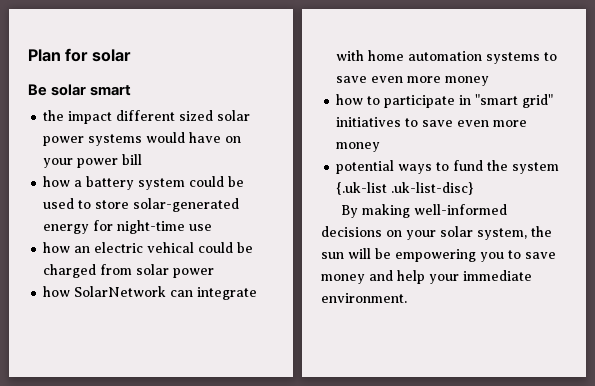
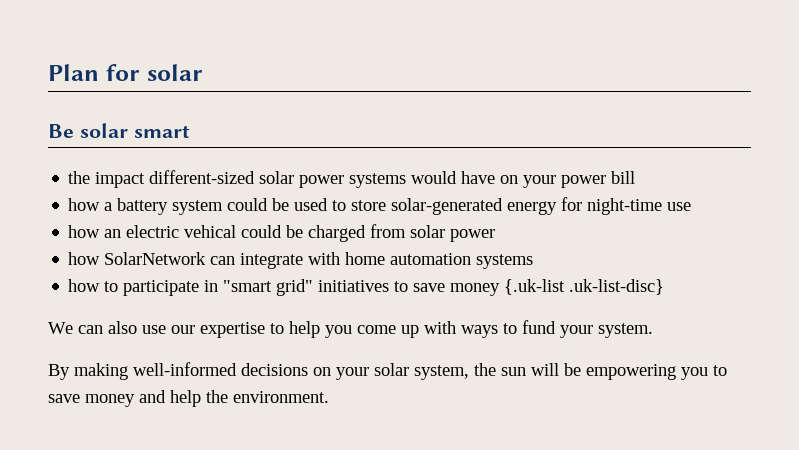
[116,110,214,121] different sized -> [149,170,256,184] different-sized
[544,52,558,61] [336,76,490,86] to save even more money -> (534, 261) none
[457,120,528,127] [336,142,381,152] [336,160,560,174] [336,182,474,195] even more money // potential ways to fund the system {.uk-list .uk-list-disc} -> [450,279,665,296] [48,320,653,338] money {.uk-list .uk-list-disc} // We can also use our expertise to help you come up with ways to fund your system.
[429,270,532,284] your immediate -> [206,390,228,403] the

